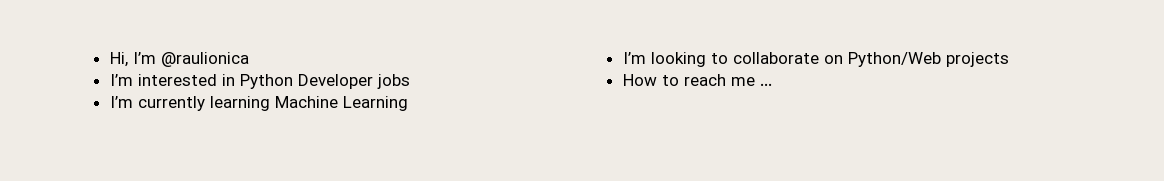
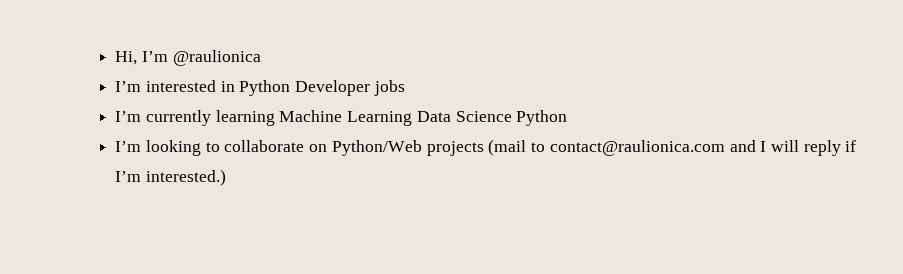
(408, 103) none -> [416,110,568,126] Data Science Python
[622,74,772,86] // How to reach me ... -> [488,139,857,156] [115,169,226,186] (mail to contact@raulionica.com and I will reply if I’m interested.)

